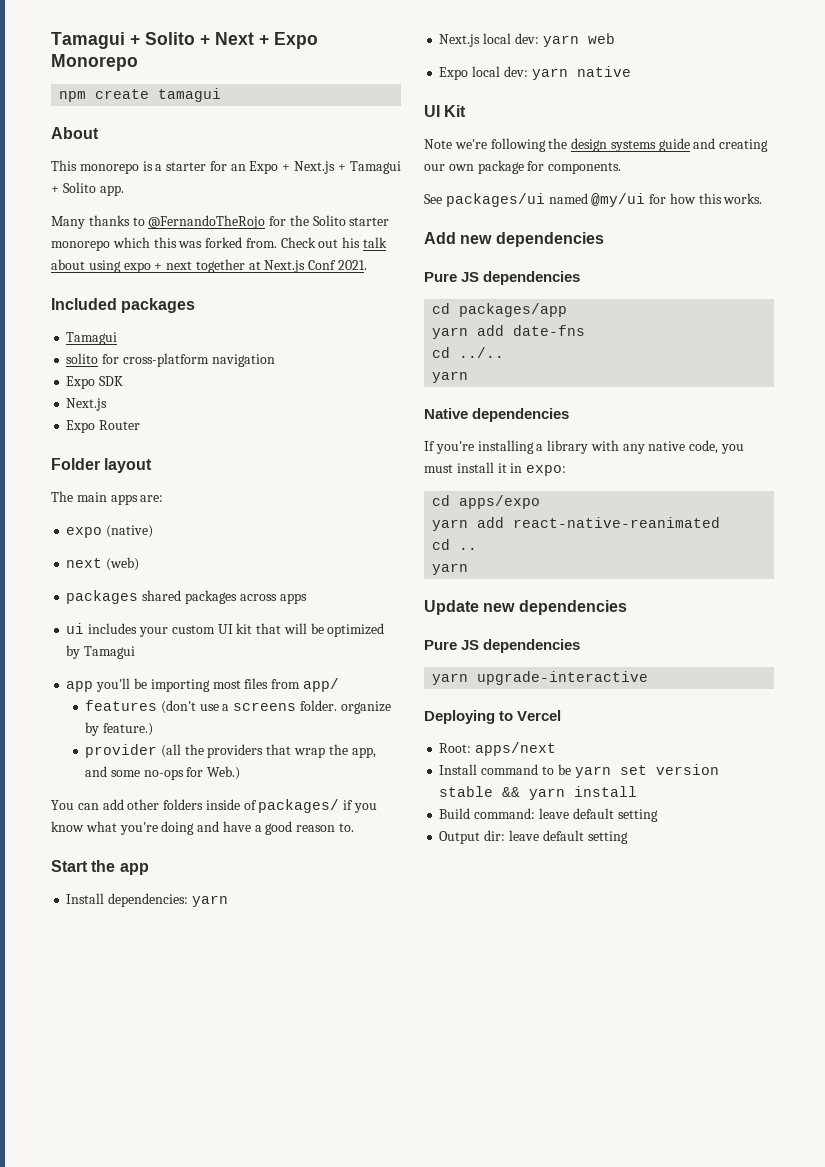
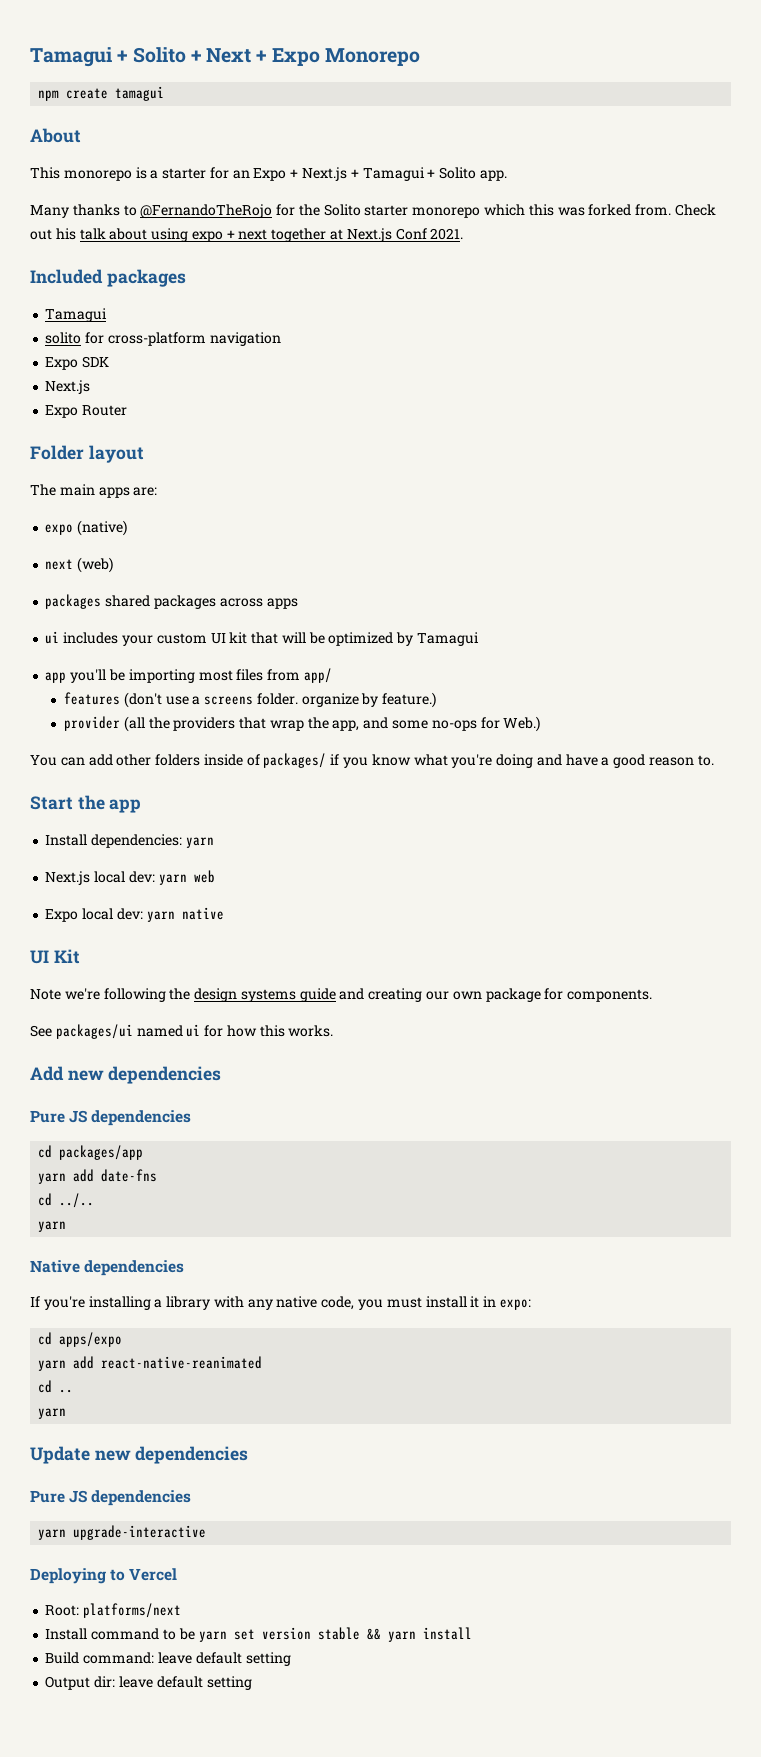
[591,193,646,207] @my/ui -> [186,1024,201,1037] ui
[475,742,557,756] apps/next -> [83,1603,182,1618] platforms/next

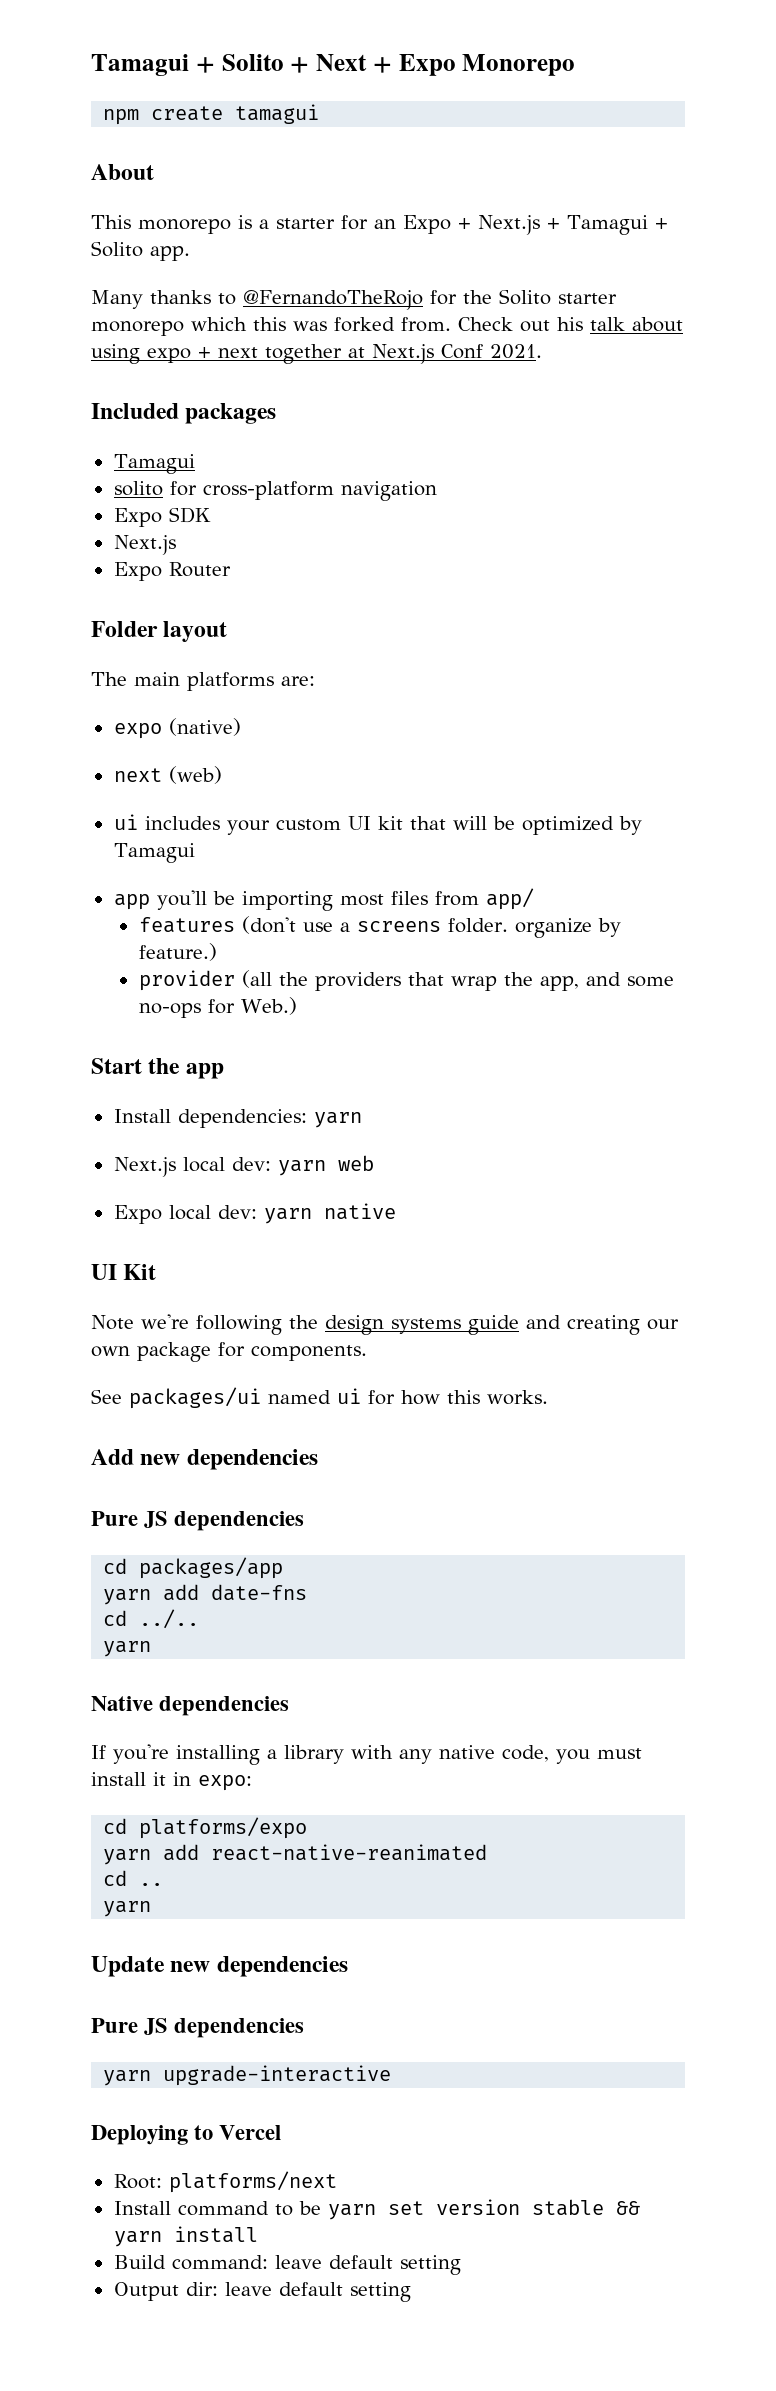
[98,487,130,498] apps -> [187,672,274,691] platforms
[45,594,298,609] // packages shared packages across apps -> (222, 775) none
[30,753,714,768] // You can add other folders inside of packages/ if you know what you're doing and have a good reason to. -> (297, 1006) none
[59,1332,123,1347] apps/expo -> [139,1817,308,1839] platforms/expo

